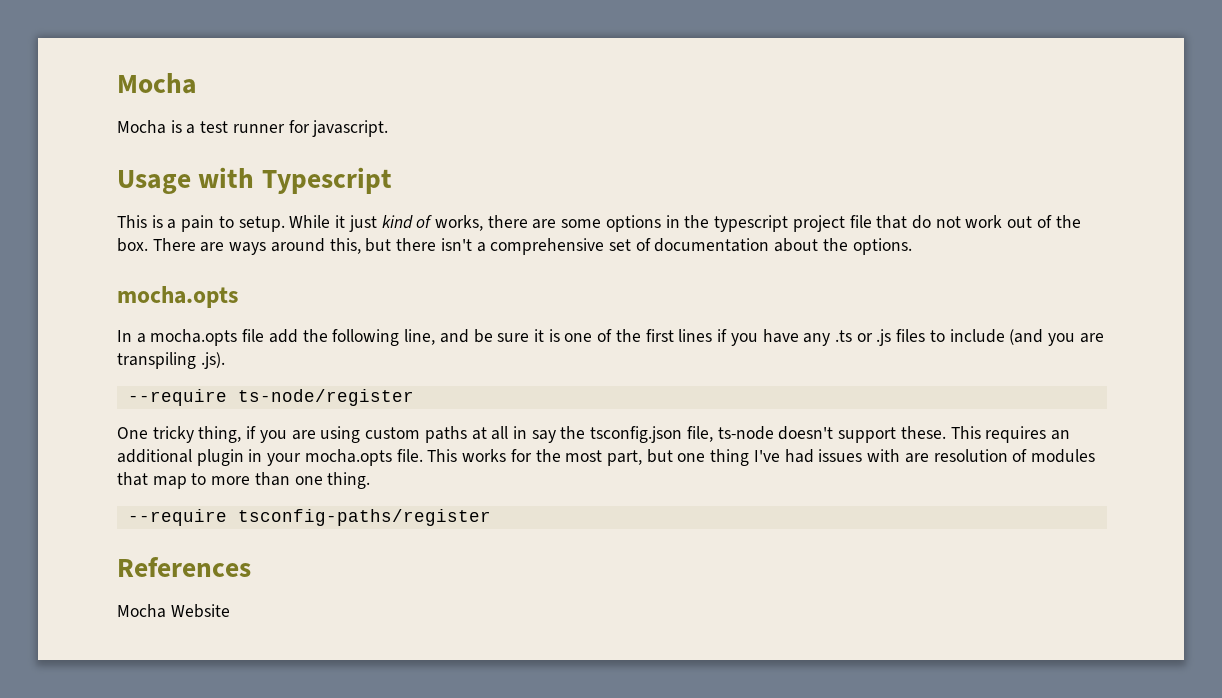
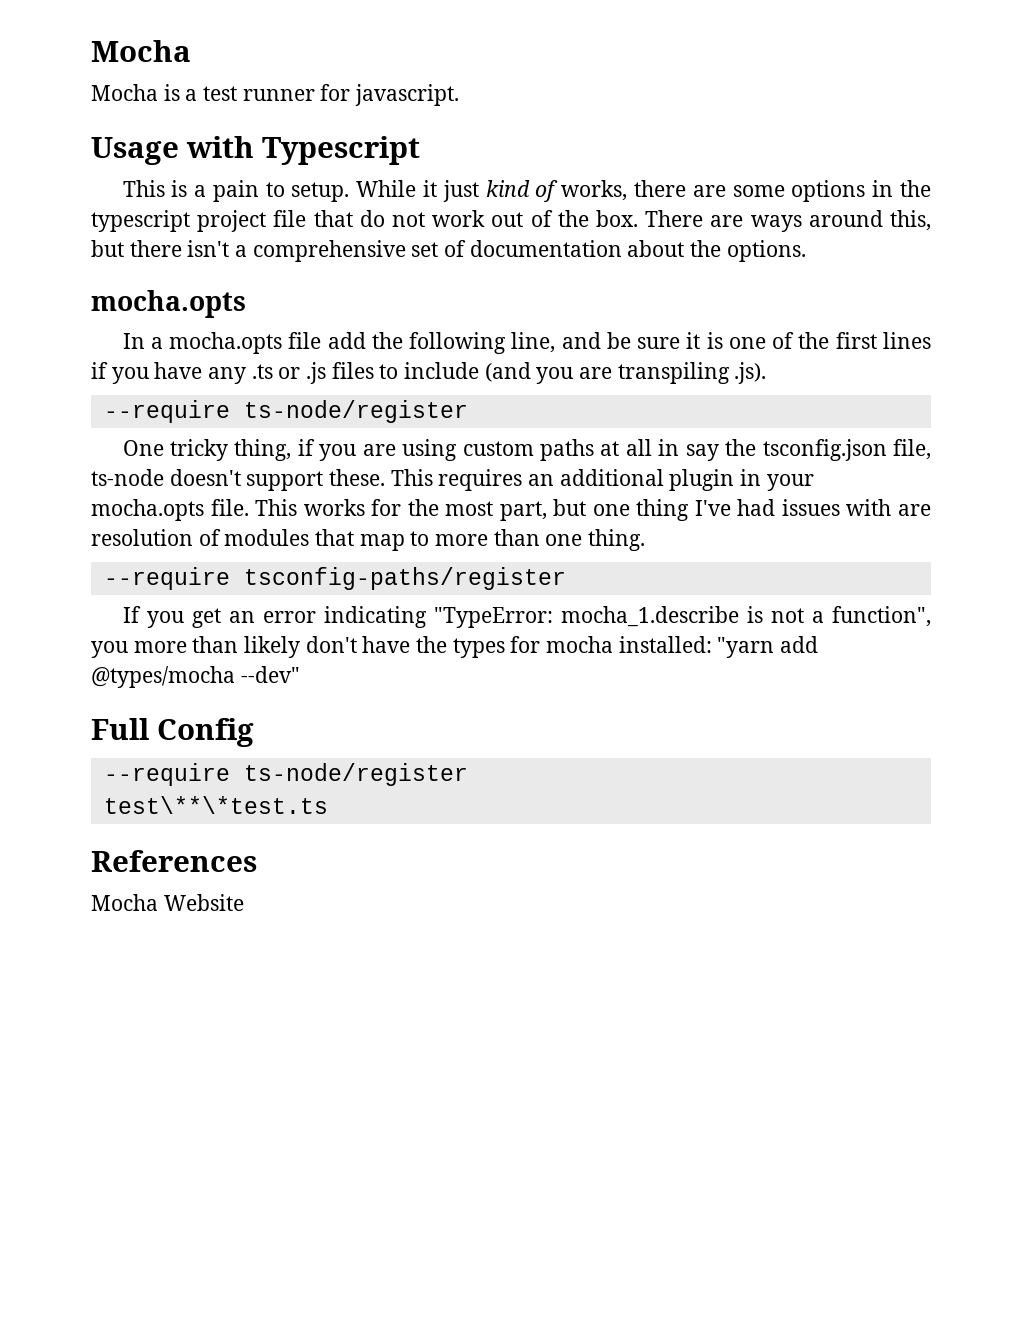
(491, 517) none -> [122,606,931,628] [91,636,819,658] [91,666,300,688] [91,718,254,747] [103,763,468,786] [103,796,328,814] // If you get an error indicating "TypeError: mocha_1.describe is not a function", you more than likely don't have the types for mocha installed: "yarn add @types/mocha --dev" // Full Config // --require ts-node/register // test\**\*test.ts

